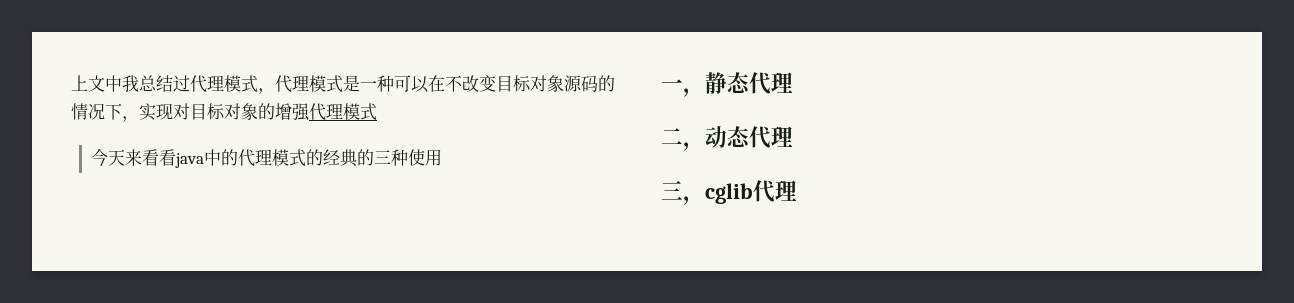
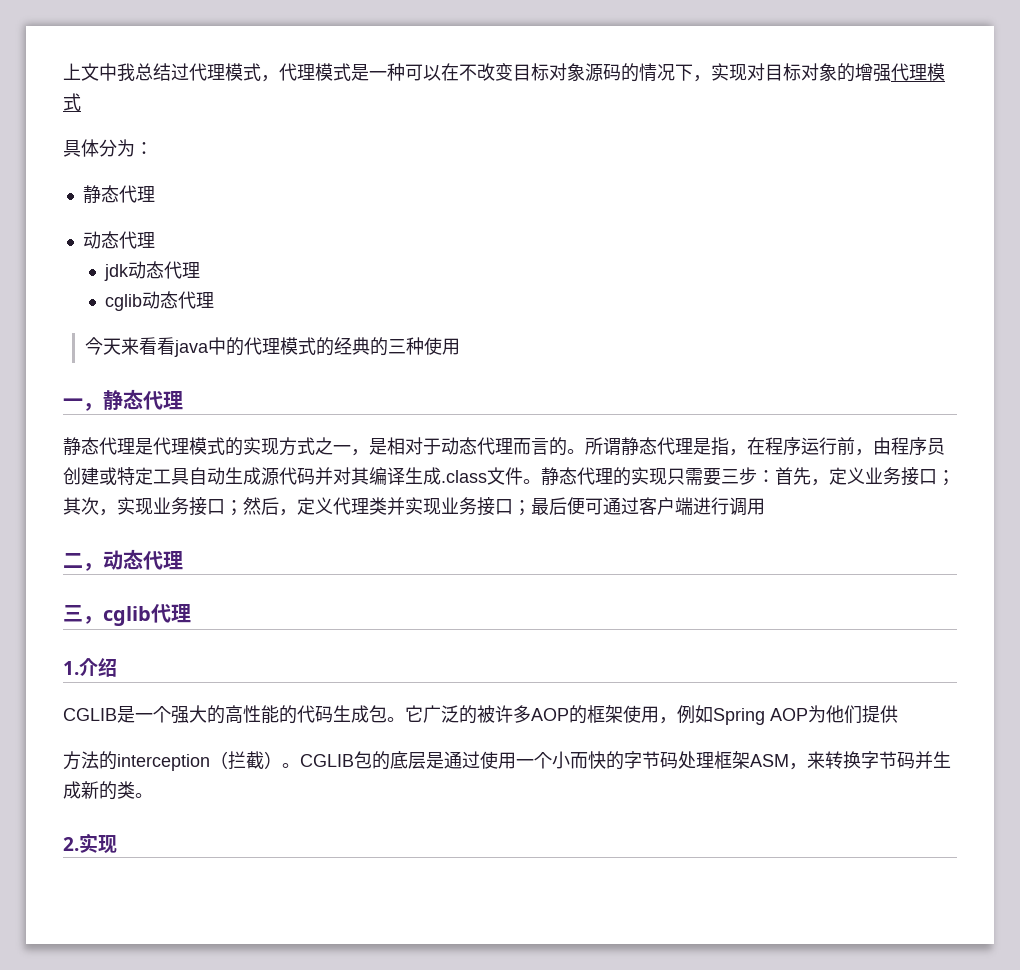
(377, 112) none -> [63,139,153,157] [82,185,155,203] [82,231,155,249] [103,261,200,281] [104,291,214,311] // 具体分为： // 静态代理 // 动态代理 // jdk动态代理 // cglib动态代理
(793, 82) none -> [63,437,945,456] [63,467,955,486] [63,497,765,516] // 静态代理是代理模式的实现方式之一，是相对于动态代理而言的。所谓静态代理是指，在程序运行前，由程序员创建或特定工具自动生成源代码并对其编译生成.class文件。静态代理的实现只需要三步：首先，定义业务接口；其次，实现业务接口；然后，定义代理类并实现业务接口；最后便可通过客户端进行调用
(797, 190) none -> [63,658,117,677] [63,705,898,725] [63,751,951,771] [63,781,153,800] [63,833,117,854] // 1.介绍 // CGLIB是一个强大的高性能的代码生成包。它广泛的被许多AOP的框架使用，例如Spring AOP为他们提供 // 方法的interception（拦截）。CGLIB包的底层是通过使用一个小而快的字节码处理框架ASM，来转换字节码并生成新的类。 // 2.实现

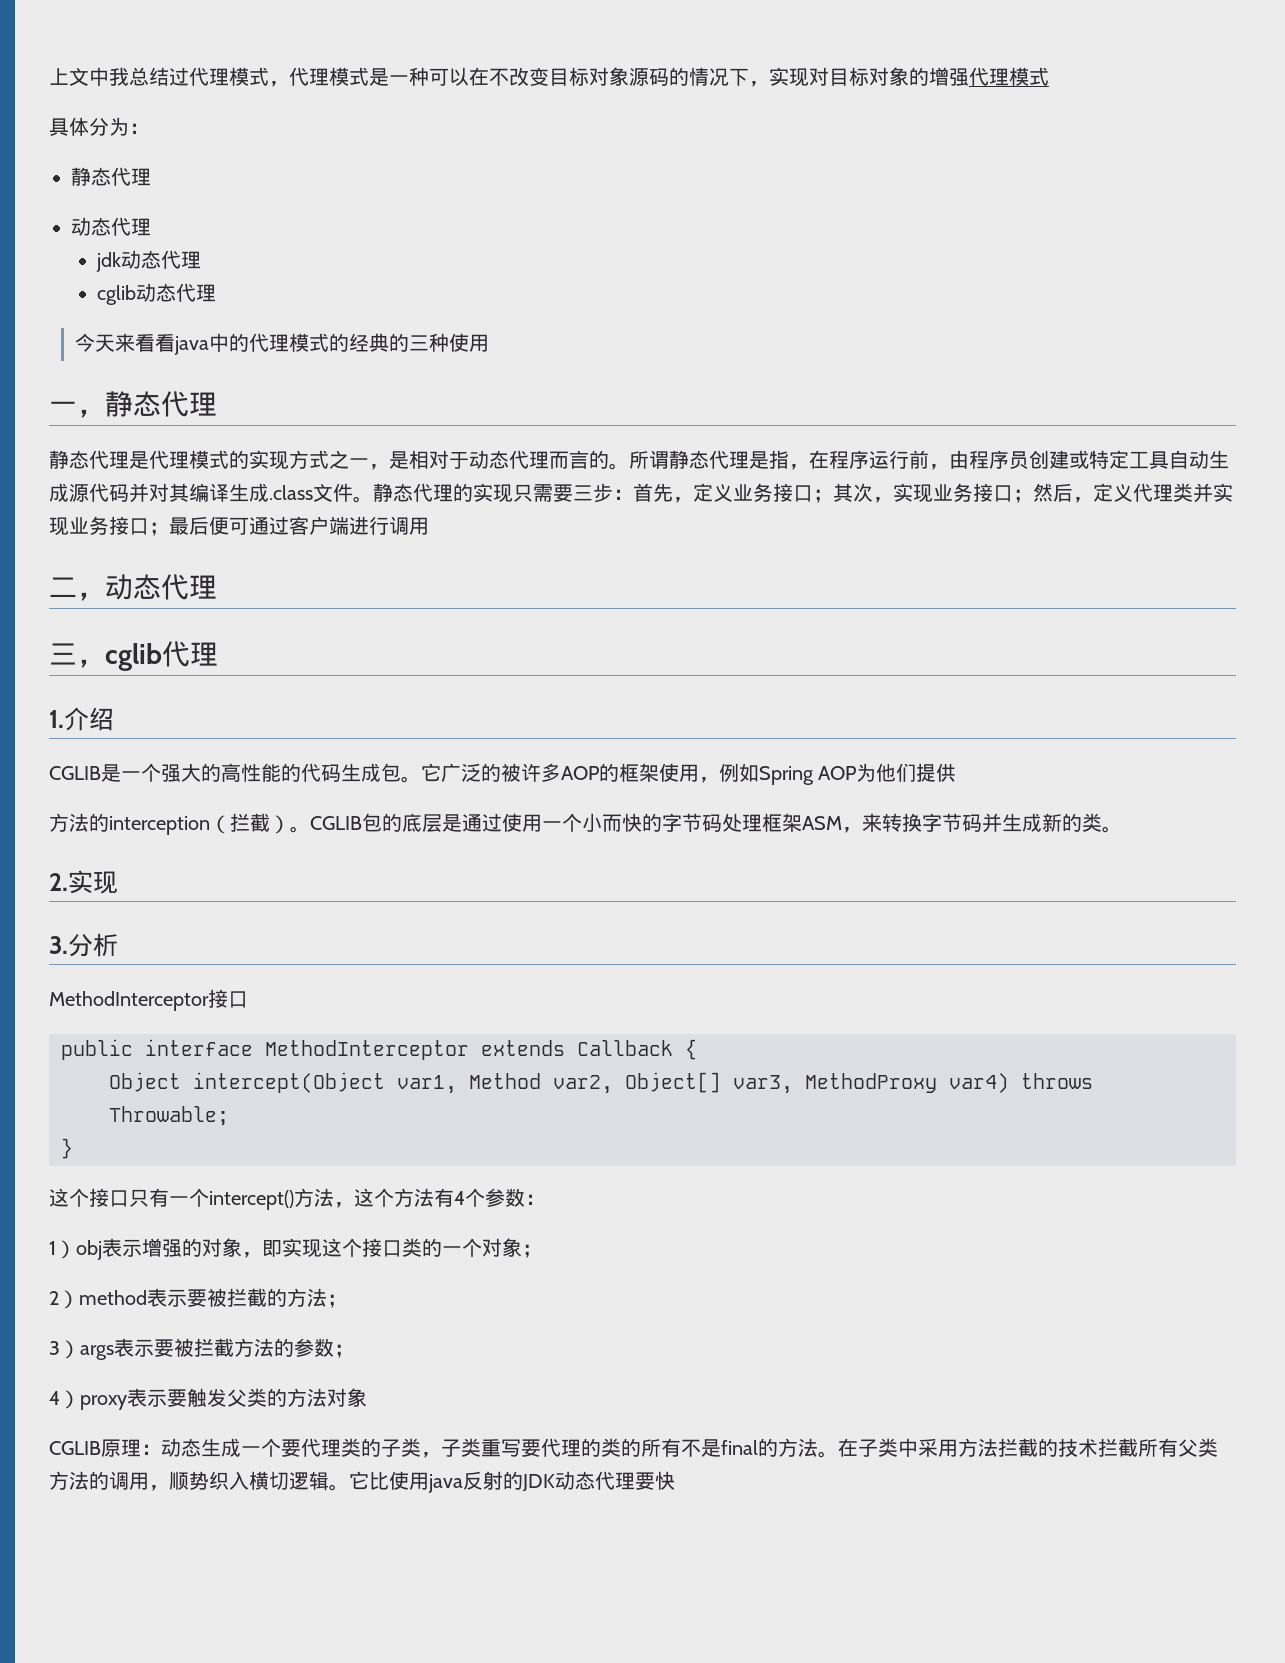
(117, 844) none -> [49,933,118,957] [49,989,248,1011] [61,1039,697,1060] [109,1072,1093,1094] [109,1106,229,1126] [61,1138,73,1159] [49,1188,545,1210] [49,1238,542,1260] [49,1288,347,1309] [49,1338,354,1360] [49,1388,367,1410] [49,1438,1218,1458] [49,1471,675,1493] // 3.分析 // MethodInterceptor接口 // public interface MethodInterceptor extends Callback { // Object intercept(Object var1, Method var2, Object[] var3, MethodProxy var4) throws Throwable; // } // 这个接口只有一个intercept()方法，这个方法有4个参数： // 1）obj表示增强的对象，即实现这个接口类的一个对象； // 2）method表示要被拦截的方法； // 3）args表示要被拦截方法的参数； // 4）proxy表示要触发父类的方法对象 // CGLIB原理：动态生成一个要代理类的子类，子类重写要代理的类的所有不是final的方法。在子类中采用方法拦截的技术拦截所有父类方法的调用，顺势织入横切逻辑。它比使用java反射的JDK动态代理要快

